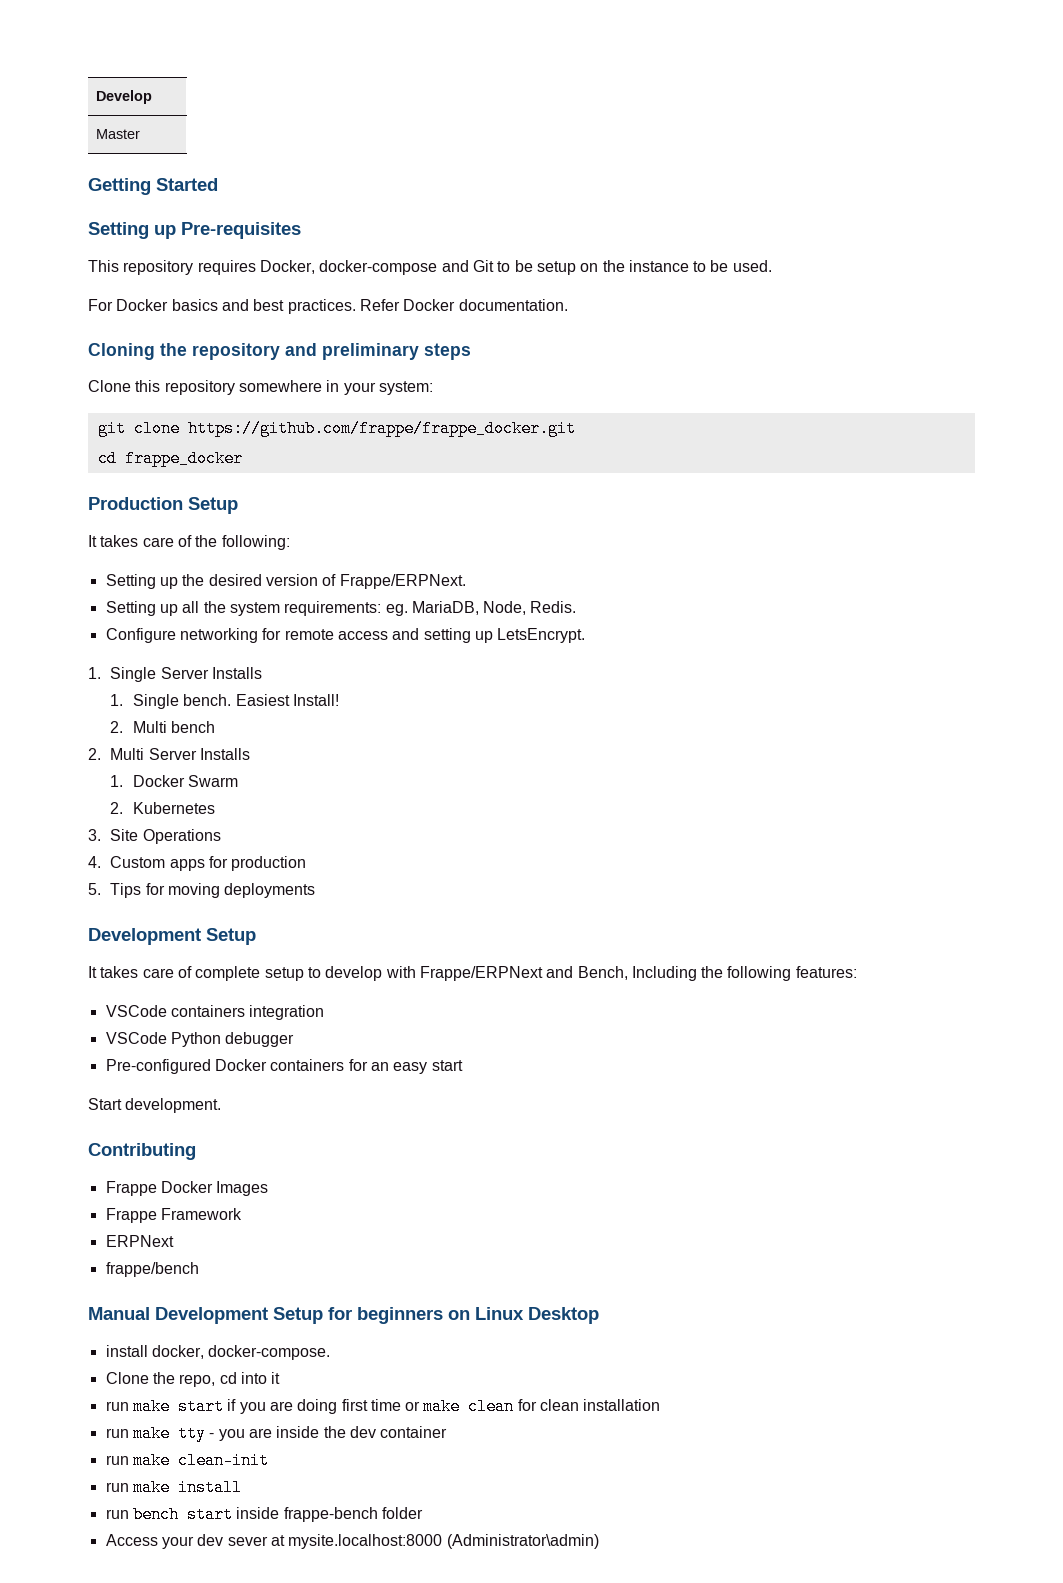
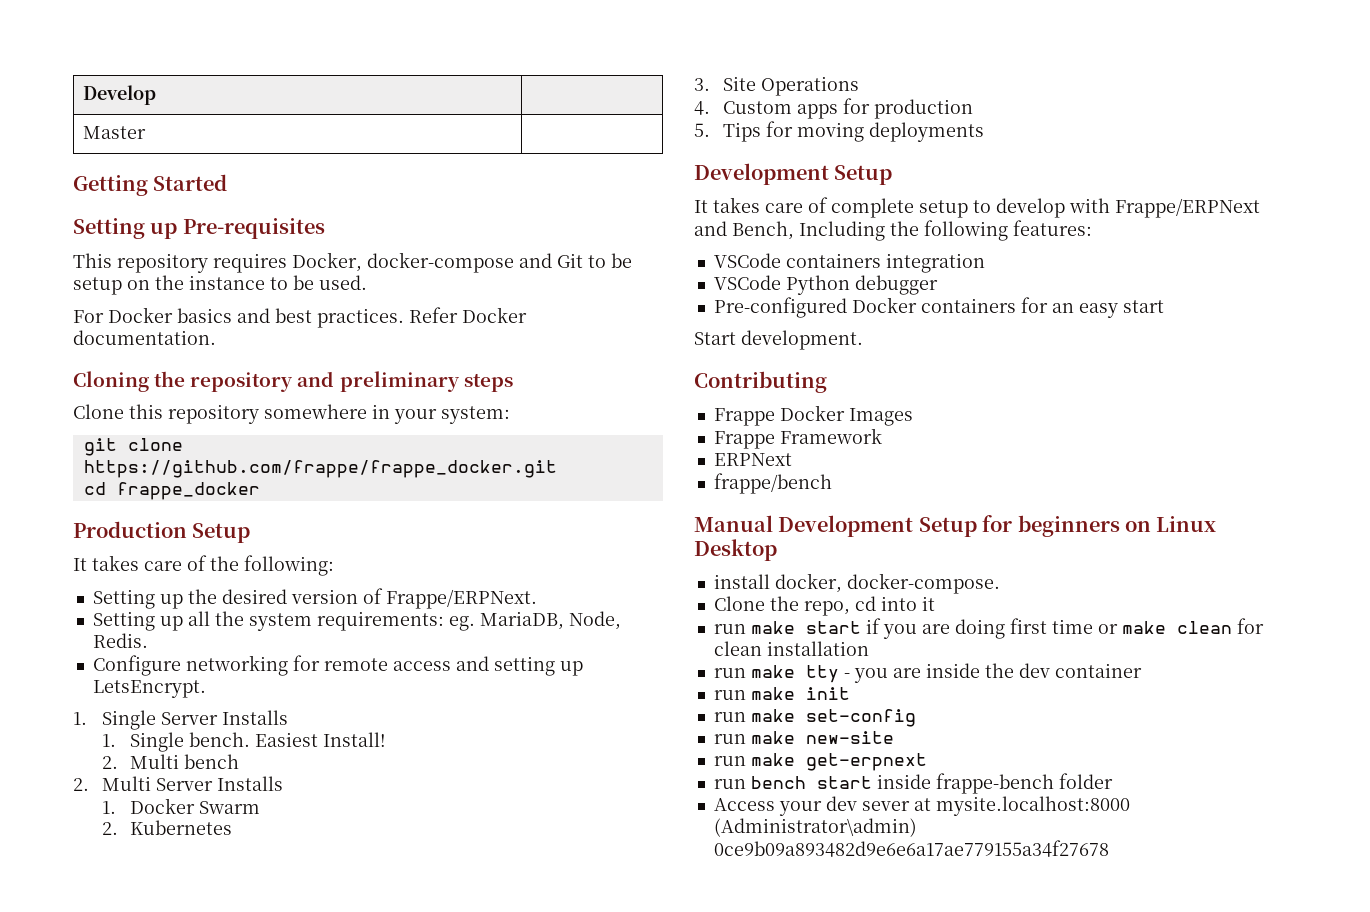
[177,1452,269,1469] [105,1479,242,1496] clean-init // run make install -> [805,687,850,700] [713,709,916,727] [713,731,894,744] [713,753,927,771] init // run make set-config // run make new-site // run make get-erpnext
(599, 1541) none -> [713,840,1109,857] 0ce9b09a893482d9e6e6a17ae779155a34f27678

